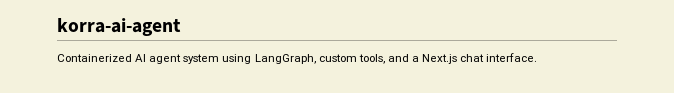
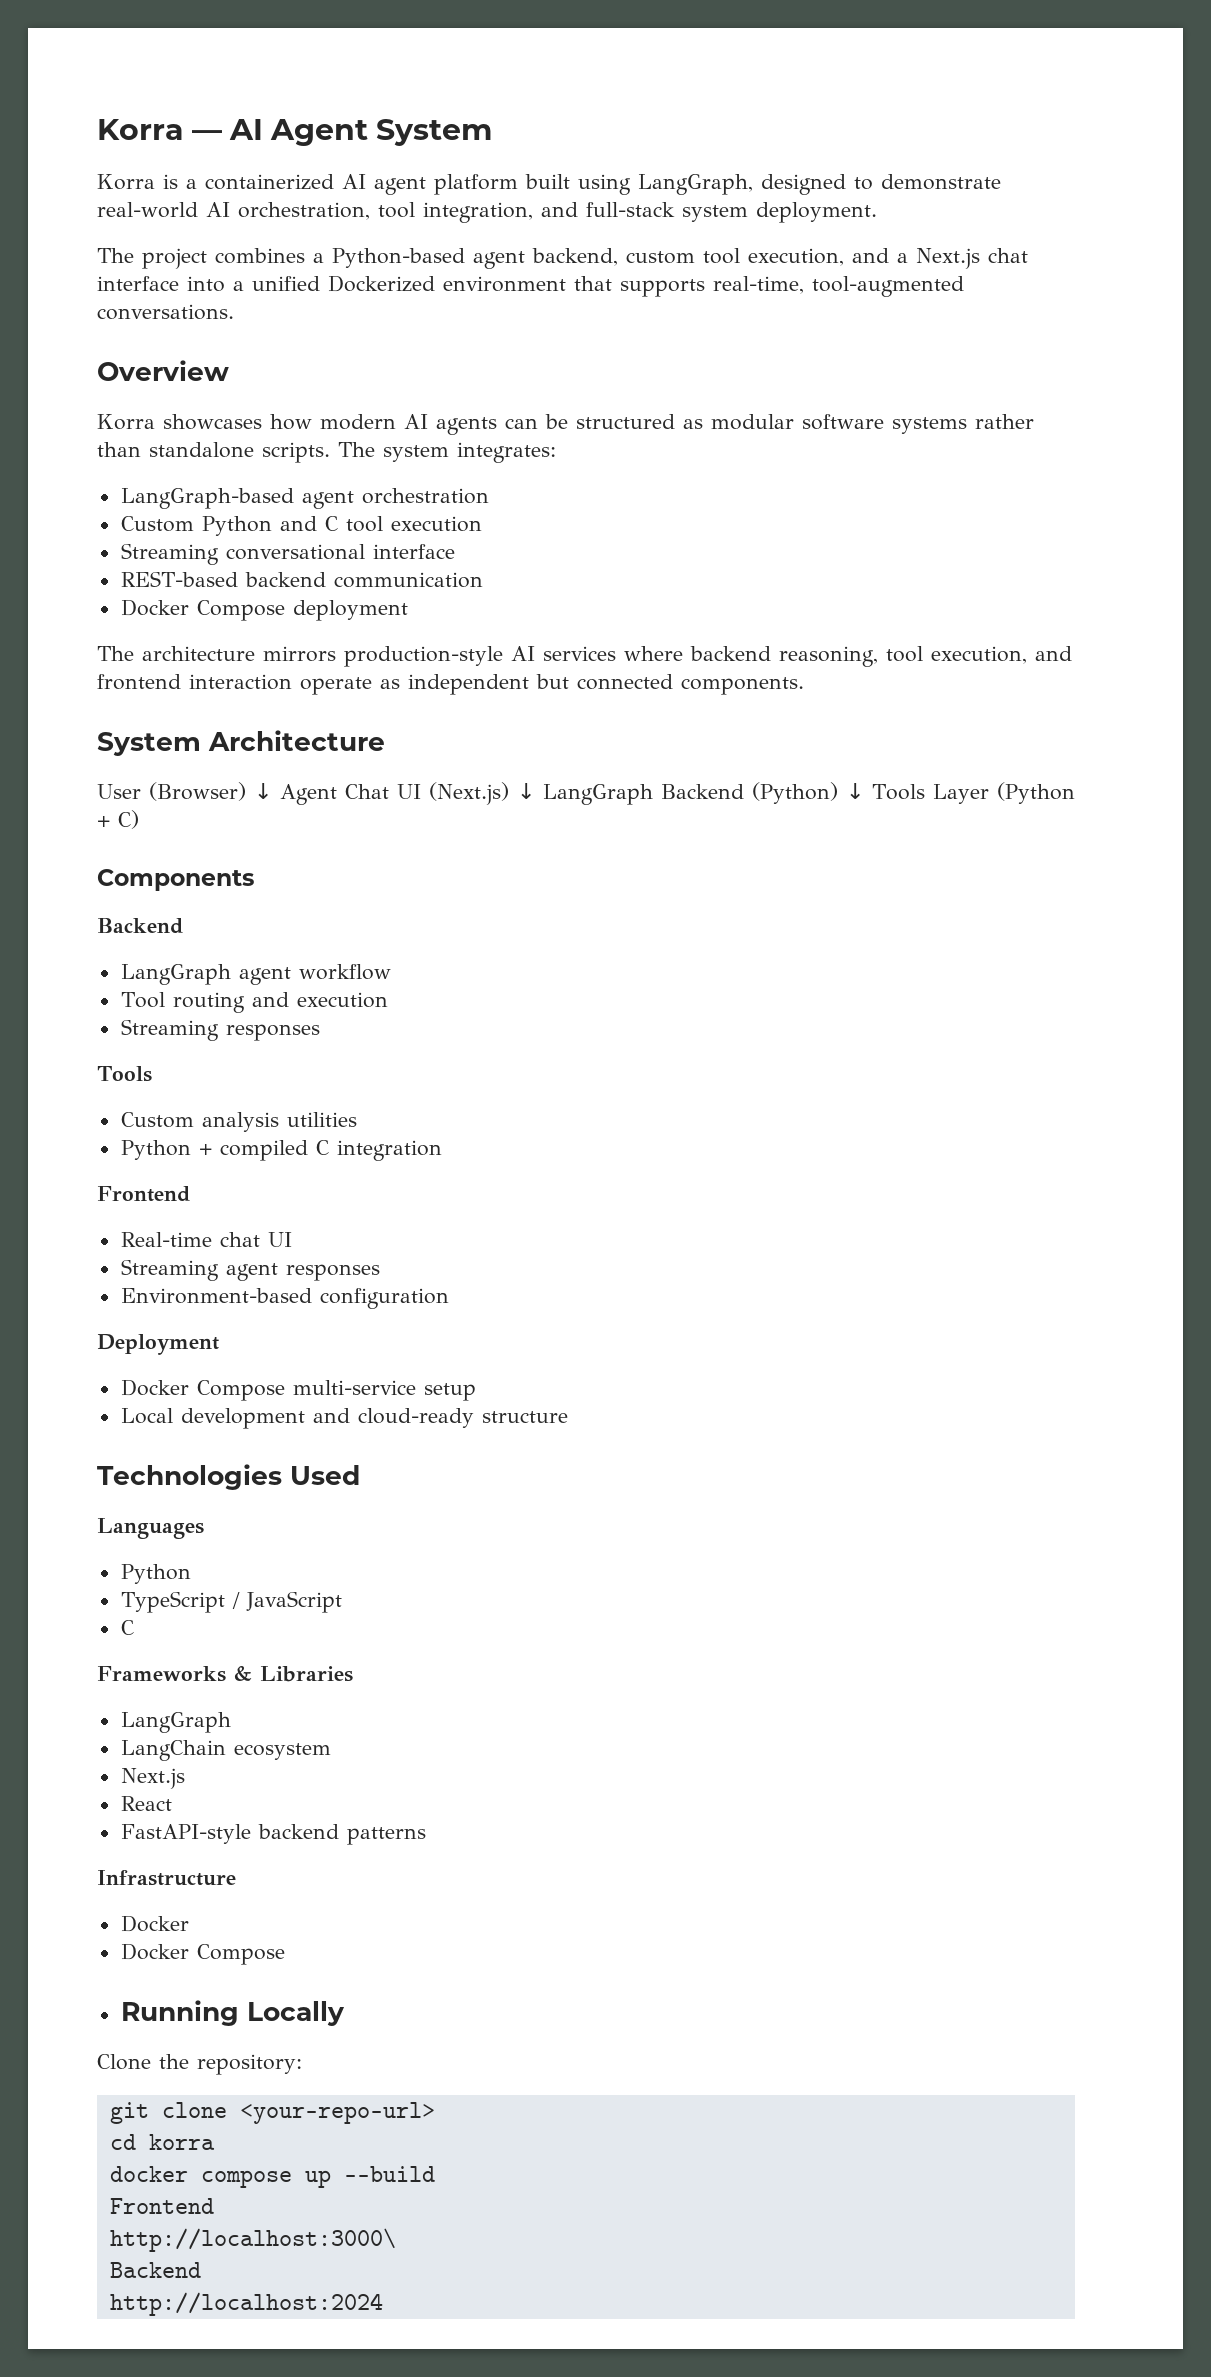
[57,18,181,36] [57,53,538,64] korra-ai-agent // Containerized AI agent system using LangGraph, custom tools, and a Next.js chat interface. -> [97,119,493,146] [97,174,1001,195] [97,202,877,223] [97,248,1028,269] [97,275,964,297] [97,304,234,320] [97,360,229,381] [97,414,1034,435] [97,442,556,463] [120,488,489,509] [120,516,482,536] [120,543,455,565] [120,571,483,588] [120,599,408,621] [97,646,1072,667] [97,674,804,695] [97,730,385,756] [97,782,1075,805] [97,810,139,829] [97,869,254,891] [97,918,183,934] [120,964,391,985] [120,992,388,1013] [120,1019,320,1041] [97,1066,152,1082] [120,1112,357,1132] [120,1140,442,1161] [97,1186,190,1202] [120,1232,292,1247] [120,1259,380,1281] [120,1288,449,1309] [97,1334,219,1355] [120,1379,476,1401] [120,1408,568,1429] [97,1464,360,1490] [97,1518,204,1539] [120,1564,191,1584] [120,1591,342,1613] [120,1620,134,1635] [97,1666,353,1682] [120,1712,231,1733] [120,1740,331,1761] [120,1768,185,1789] [120,1796,172,1811] [120,1824,426,1845] [97,1870,236,1886] [120,1915,189,1932] [120,1943,285,1965] [120,2000,345,2026] [97,2054,302,2075] [109,2102,435,2124] [109,2134,215,2150] [109,2166,435,2188] [109,2198,214,2214] [109,2228,396,2252] [109,2262,201,2278] [109,2292,383,2316] Korra — AI Agent System // Korra is a containerized AI agent platform built using LangGraph, designed to demonstrate real-world AI orchestration, tool integration, and full-stack system deployment. // The project combines a Python-based agent backend, custom tool execution, and a Next.js chat interface into a unified Dockerized environment that supports real-time, tool-augmented conversations. // Overview // Korra showcases how modern AI agents can be structured as modular software systems rather than standalone scripts. The system integrates: // LangGraph-based agent orchestration // Custom Python and C tool execution // Streaming conversational interface // REST-based backend communication // Docker Compose deployment // The architecture mirrors production-style AI services where backend reasoning, tool execution, and frontend interaction operate as independent but connected components. // System Architecture // User (Browser) ↓ Agent Chat UI (Next.js) ↓ LangGraph Backend (Python) ↓ Tools Layer (Python + C) // Components // Backend // LangGraph agent workflow // Tool routing and execution // Streaming responses // Tools // Custom analysis utilities // Python + compiled C integration // Frontend // Real-time chat UI // Streaming agent responses // Environment-based configuration // Deployment // Docker Compose multi-service setup // Local development and cloud-ready structure // Technologies Used // Languages // Python // TypeScript / JavaScript // C // Frameworks & Libraries // LangGraph // LangChain ecosystem // Next.js // React // FastAPI-style backend patterns // Infrastructure // Docker // Docker Compose // Running Locally // Clone the repository: // git clone <your-repo-url> // cd korra // docker compose up --build // Frontend // http://localhost:3000\ // Backend // http://localhost:2024

